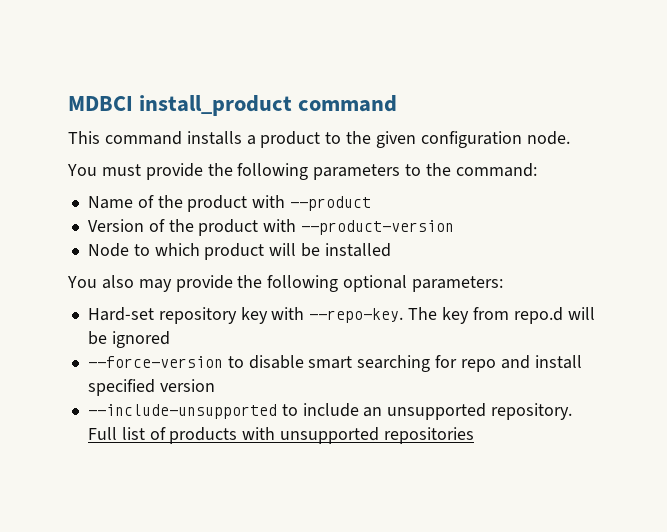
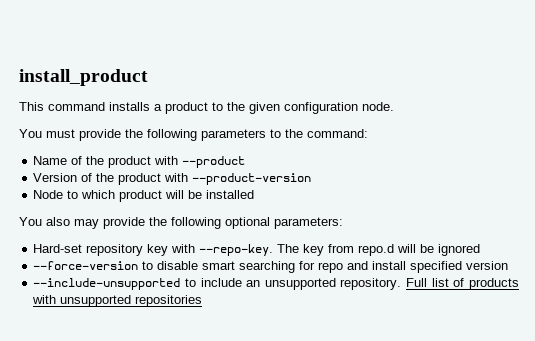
[68,96,133,111] MDBCI -> (19, 77) none
[298,95,398,112] command -> (148, 77) none

